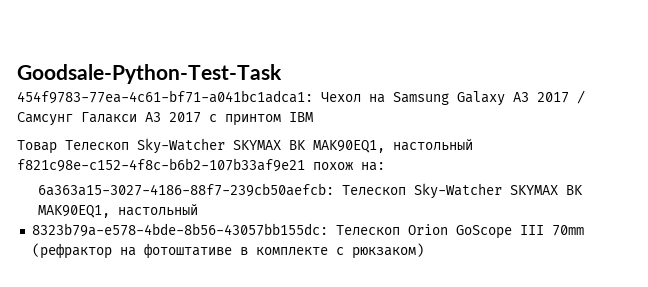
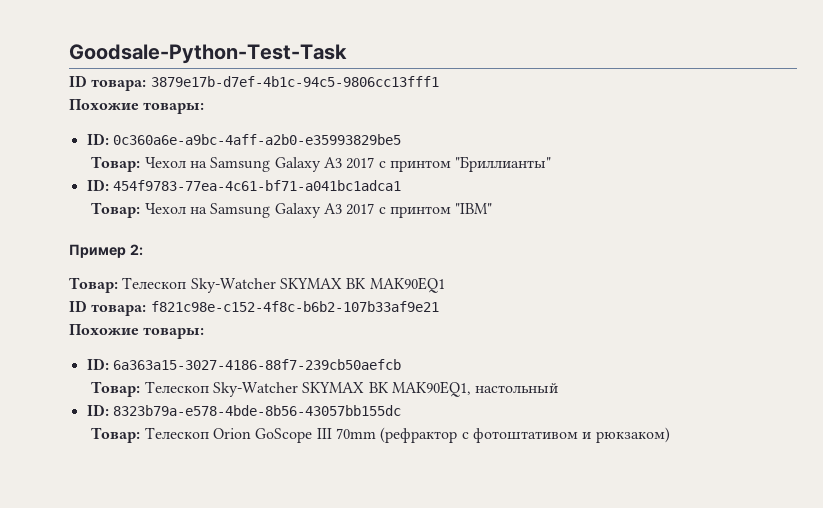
[17,90,585,106] [17,112,313,126] [17,138,473,154] [17,158,385,172] [37,183,334,197] 454f9783-77ea-4c61-bf71-a041bc1adca1: Чехол на Samsung Galaxy A3 2017 / Самсунг Галакси А3 2017 с принтом IBM // Товар Телескоп Sky-Watcher SKYMAX BK MAK90EQ1, настольный f821c98e-c152-4f8c-b6b2-107b33af9e21 похож на: // 6a363a15-3027-4186-88f7-239cb50aefcb: -> [69,75,439,91] [69,99,205,114] [86,133,401,145] [91,156,552,172] [86,179,401,191] [91,202,493,218] [69,244,143,258] [69,277,445,293] [69,300,439,316] [69,324,205,339] [86,358,401,370] [91,381,141,397] ID товара: 3879e17b-d7ef-4b1c-94c5-9806cc13fff1 // Похожие товары: // ID: 0c360a6e-a9bc-4aff-a2b0-e35993829be5 // Товар: Чехол на Samsung Galaxy A3 2017 с принтом "Бриллианты" // ID: 454f9783-77ea-4c61-bf71-a041bc1adca1 // Товар: Чехол на Samsung Galaxy A3 2017 с принтом "IBM" // Пример 2: // Товар: Телескоп Sky-Watcher SKYMAX BK MAK90EQ1 // ID товара: f821c98e-c152-4f8c-b6b2-107b33af9e21 // Похожие товары: // ID: 6a363a15-3027-4186-88f7-239cb50aefcb // Товар:
[31,223,328,237] 8323b79a-e578-4bde-8b56-43057bb155dc: -> [86,404,401,416] [91,427,141,443] ID: 8323b79a-e578-4bde-8b56-43057bb155dc // Товар:
[119,243,344,259] на фотоштативе в комплекте с -> [461,428,592,443] с фотоштативом и

